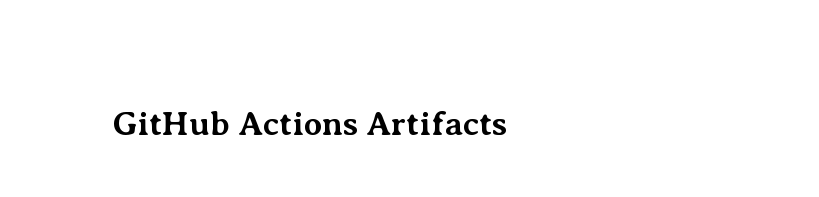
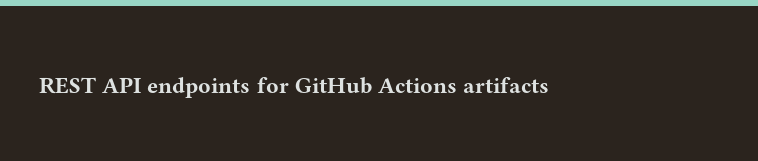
(113, 123) none -> [39,77,289,98] REST API endpoints for
[366,111,508,135] Artifacts -> [463,77,550,93] artifacts

